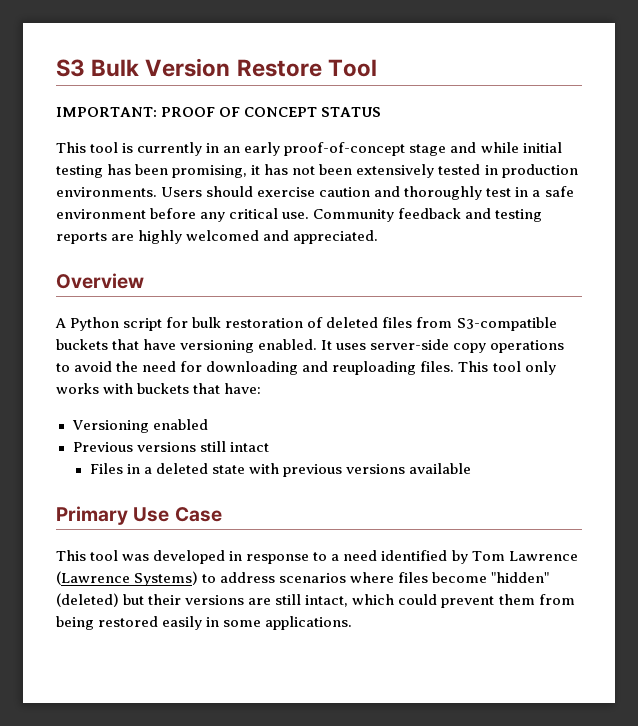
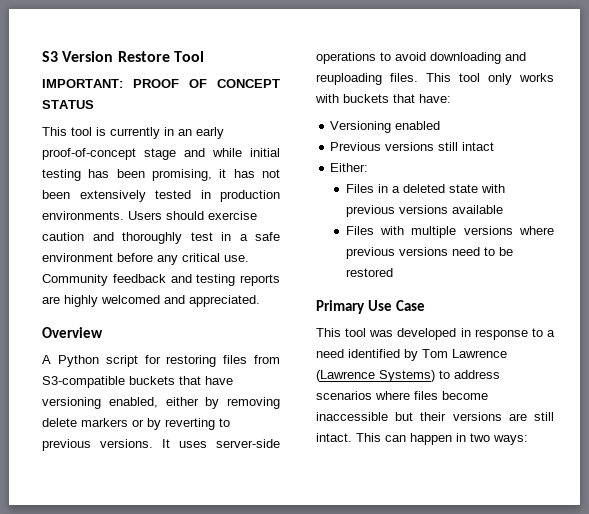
[91,59,140,77] Bulk -> (58, 56) none
[192,317,379,328] bulk restoration of deleted -> [166,355,217,367] restoring
[258,339,318,350] enabled. -> [108,397,280,409] [42,418,230,430] [42,439,153,451] enabled, either by removing delete markers or by reverting to previous versions.
[453,343,487,353] copy -> (280, 443) none
[116,361,203,372] the need for -> (426, 56) none
(269, 447) none -> [330,163,369,172] // Either:
(472, 468) none -> [345,226,554,238] [345,247,513,259] [345,268,393,277] // Files with multiple versions where previous versions need to be restored
[491,572,550,583] [56,593,119,607] "hidden" (deleted) -> [316,412,388,421] inaccessible
[305,594,575,608] [56,616,353,630] intact, which could prevent them from being restored easily in some applications. -> [316,433,528,445] intact. This can happen in two ways:

